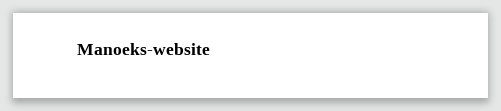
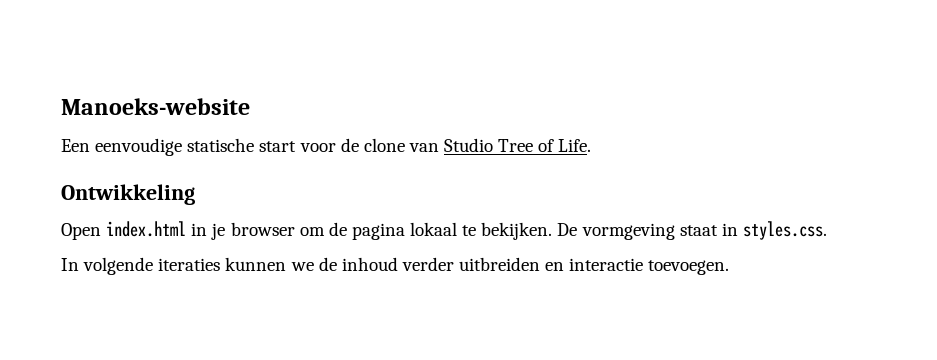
(210, 49) none -> [61,138,592,156] [61,184,195,205] [61,221,827,240] [61,257,730,275] // Een eenvoudige statische start voor de clone van Studio Tree of Life. // Ontwikkeling // Open index.html in je browser om de pagina lokaal te bekijken. De vormgeving staat in styles.css. // In volgende iteraties kunnen we de inhoud verder uitbreiden en interactie toevoegen.

